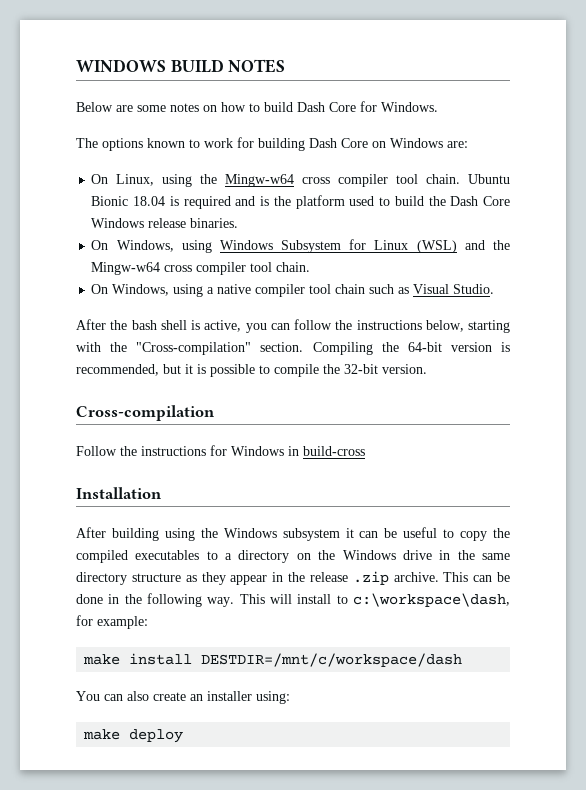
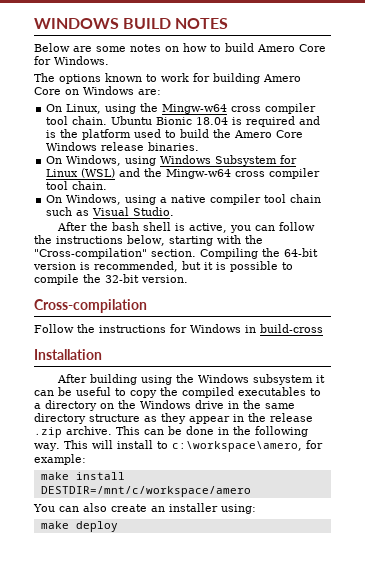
[297,102,325,112] Dash -> [257,44,295,52] Amero
[309,138,337,148] Dash -> [263,74,301,82] Amero
[450,196,479,206] Dash -> [234,130,273,138] Amero
[353,593,510,607] c:\workspace\dash, -> [171,441,302,452] c:\workspace\amero,
[201,653,463,667] DESTDIR=/mnt/c/workspace/dash -> [40,486,251,497] DESTDIR=/mnt/c/workspace/amero

